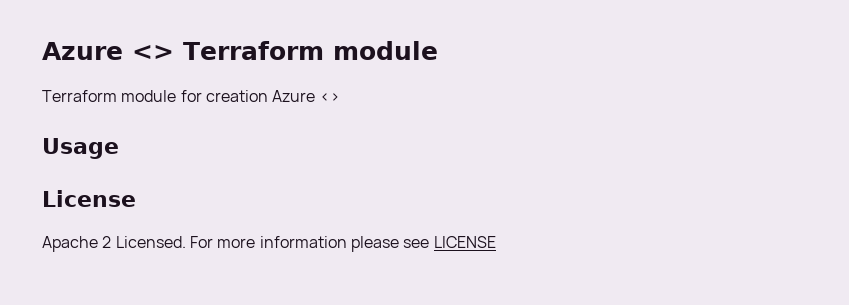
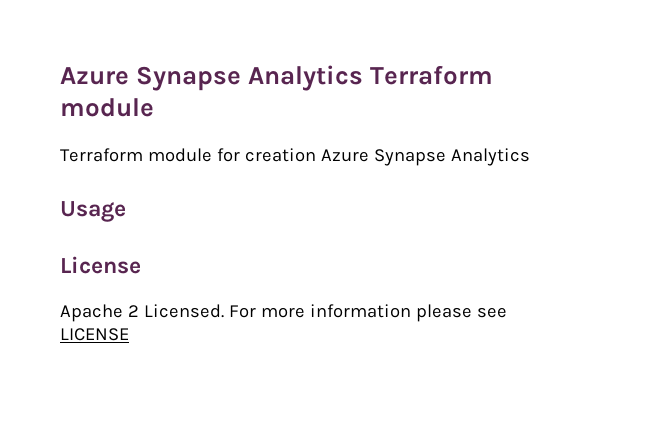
[42,42,174,60] Azure <> -> [60,65,364,91] Azure Synapse Analytics
[319,93,340,102] <> -> [373,148,530,166] Synapse Analytics

